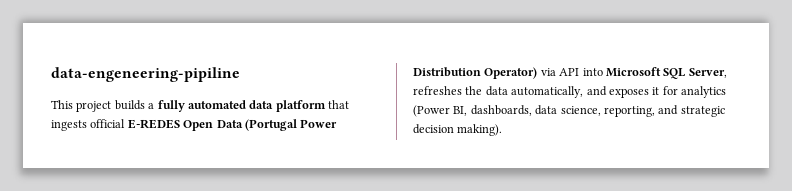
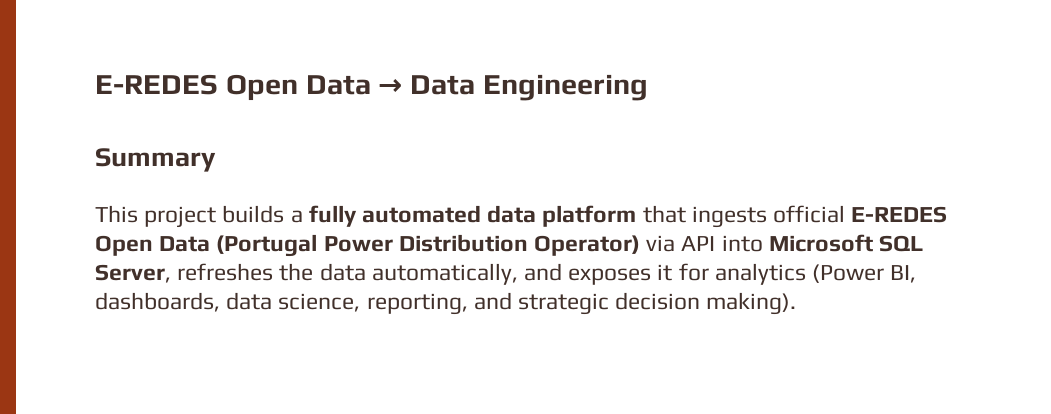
[51,67,240,82] data-engeneering-pipiline -> [95,74,649,101] [95,148,216,172] E-REDES Open Data → Data Engineering // Summary

